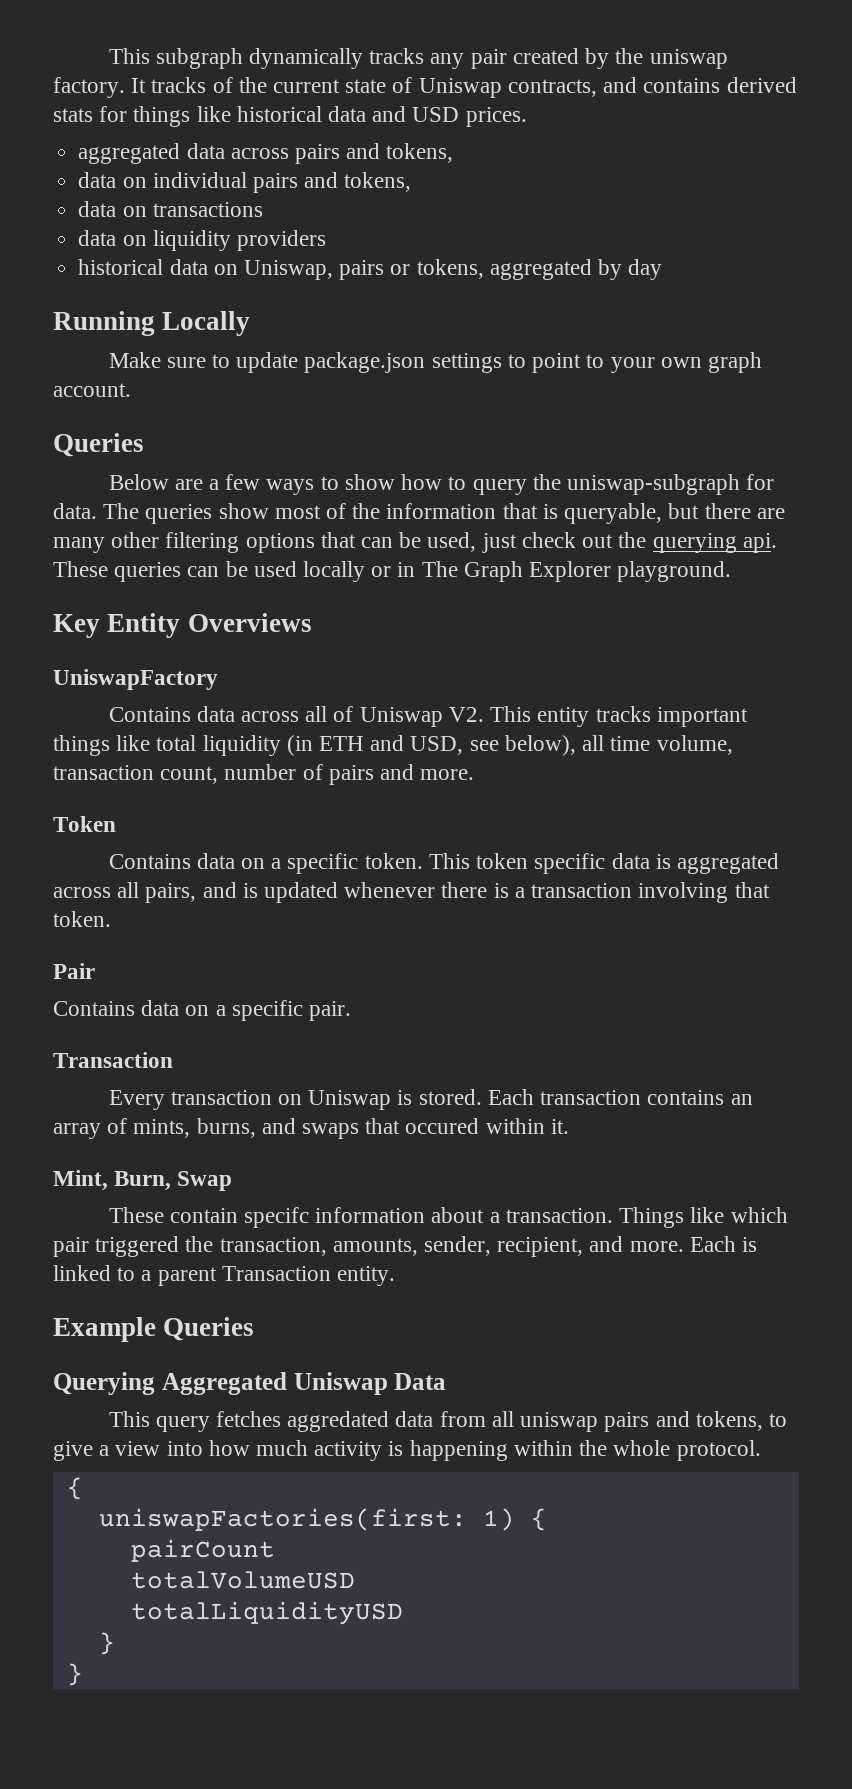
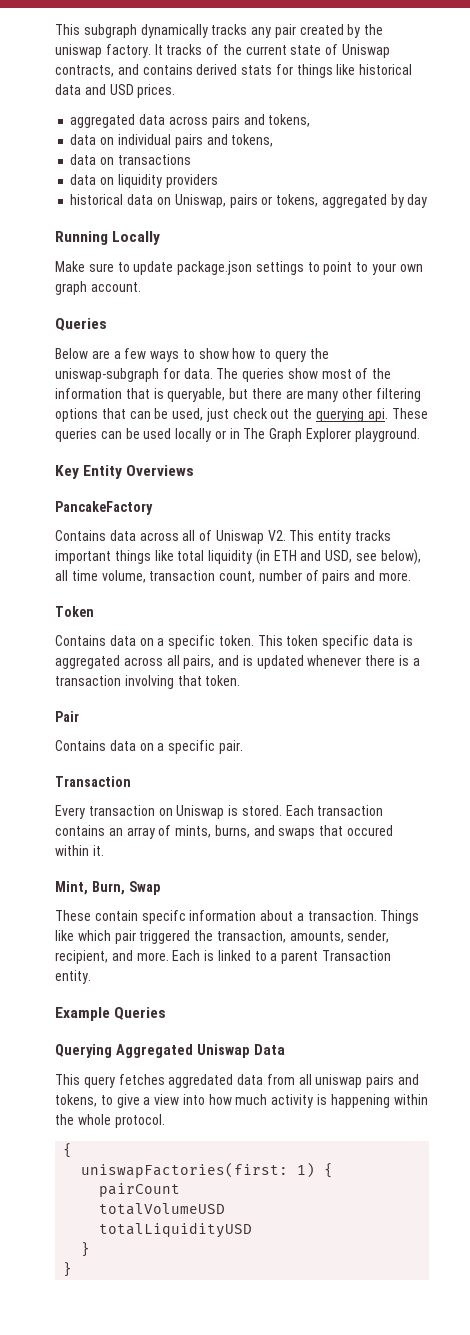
[53,669,218,690] UniswapFactory -> [55,501,153,515] PancakeFactory

